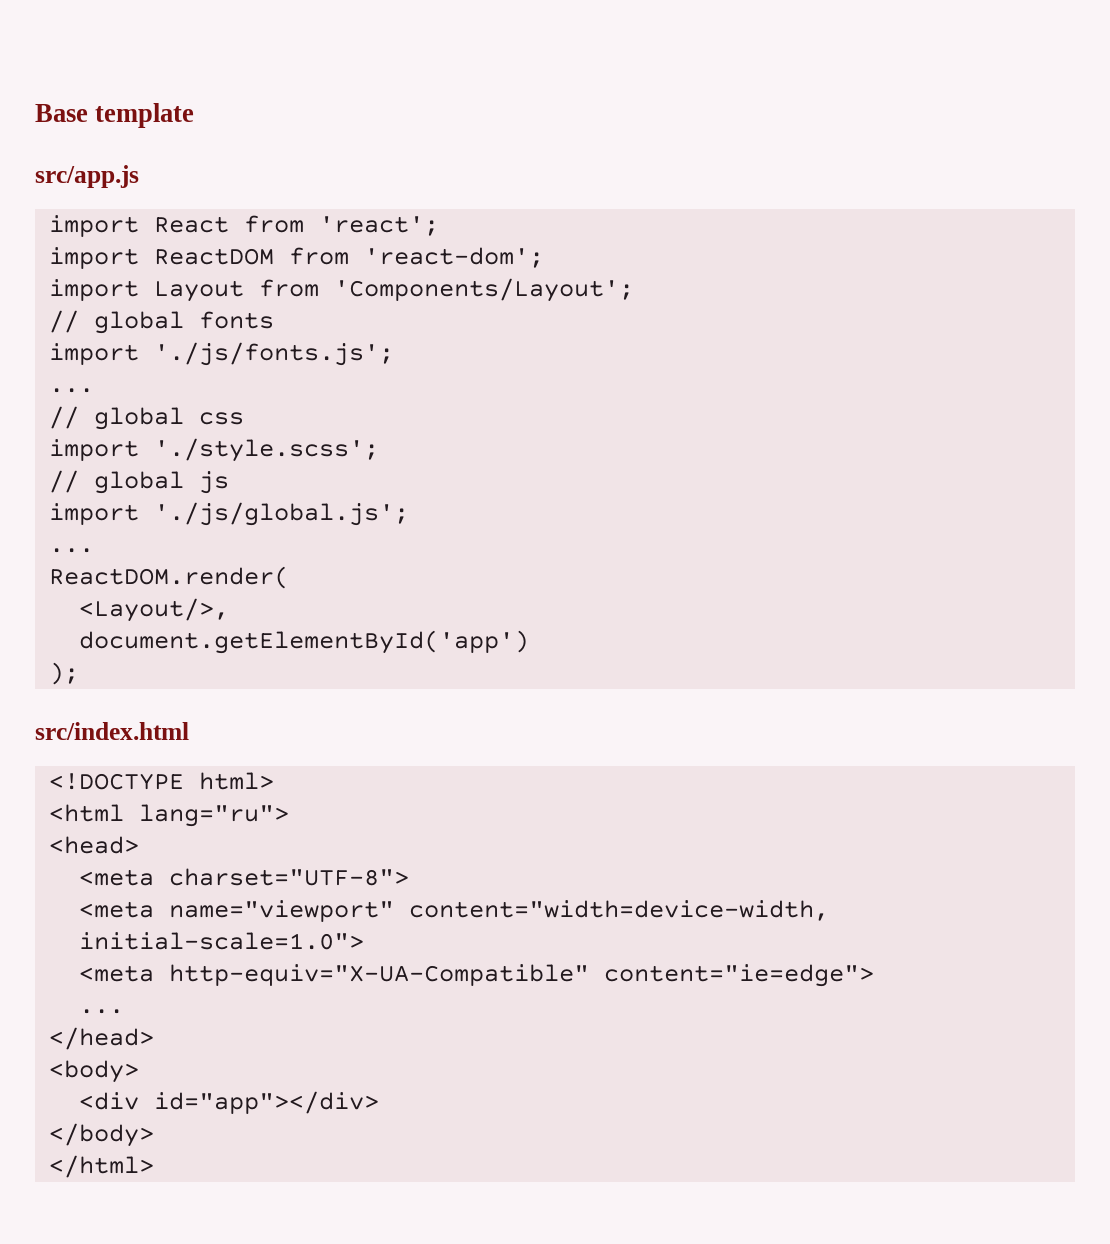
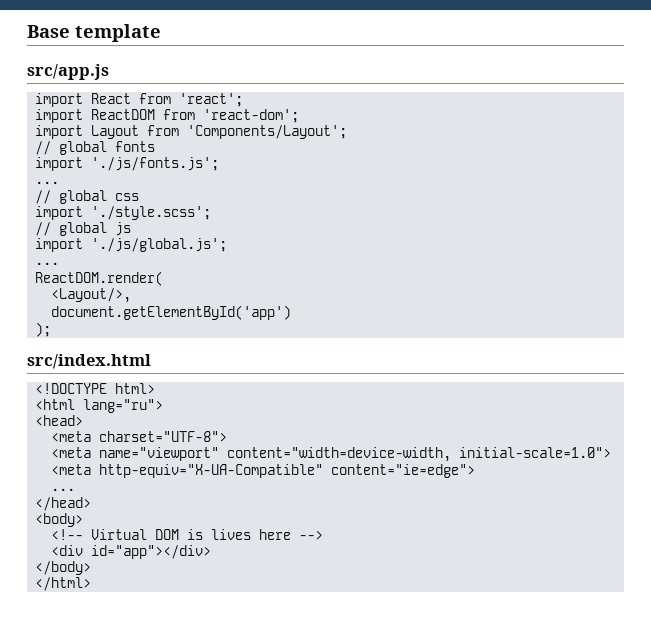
(139, 1071) none -> [50,529,323,540] // <!-- Virtual DOM is lives here -->

